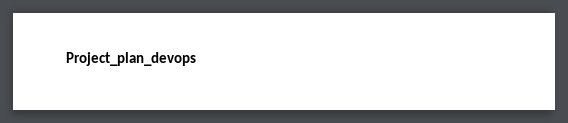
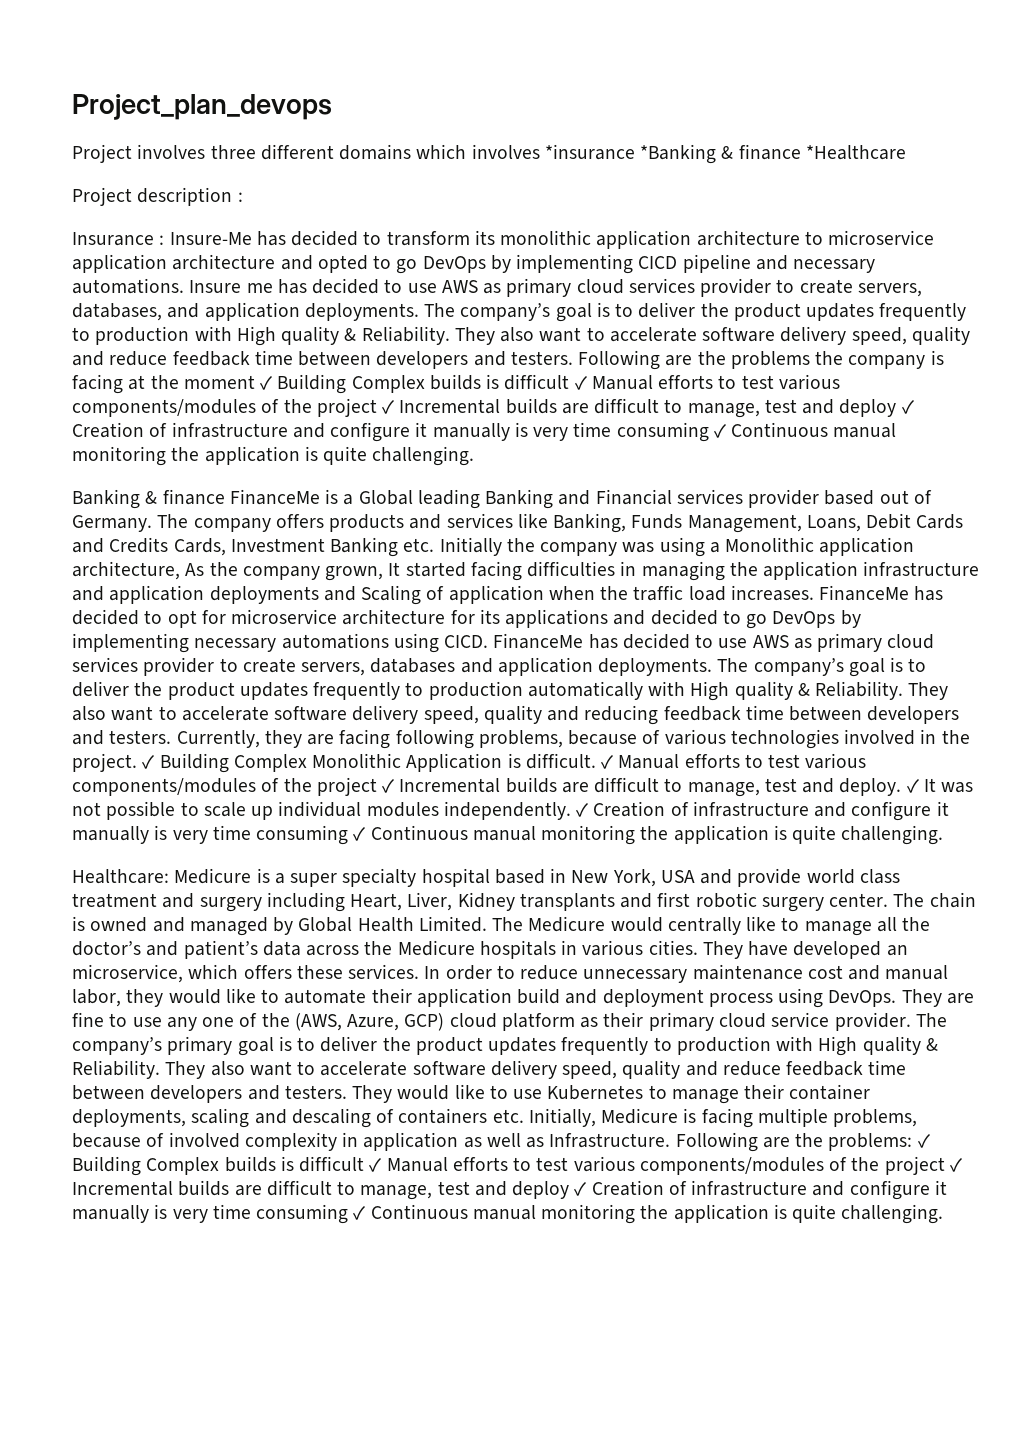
(196, 59) none -> [72,144,906,164] [72,187,243,206] [72,230,935,249] [72,254,876,274] [72,278,922,297] [72,302,967,322] [72,326,970,346] [72,350,944,370] [72,374,840,394] [72,398,914,418] [72,422,897,442] [72,446,475,466] [72,489,932,509] [72,513,964,533] [72,537,915,557] [72,561,980,581] [72,585,944,605] [72,609,861,629] [72,633,935,653] [72,657,927,677] [72,681,949,701] [72,705,960,725] [72,729,970,749] [72,753,867,773] [72,777,974,797] [72,801,949,821] [72,825,944,845] [72,868,900,887] [72,892,976,912] [72,916,931,936] [72,940,908,959] [72,964,949,983] [72,988,974,1008] [72,1012,947,1031] [72,1036,938,1056] [72,1060,907,1079] [72,1084,871,1104] [72,1108,918,1128] [72,1132,930,1152] [72,1156,962,1176] [72,1180,947,1200] [72,1204,944,1224] // Project involves three different domains which involves *insurance *Banking & finance *Healthcare // Project description : // Insurance : Insure-Me has decided to transform its monolithic application architecture to microservice application architecture and opted to go DevOps by implementing CICD pipeline and necessary automations. Insure me has decided to use AWS as primary cloud services provider to create servers, databases, and application deployments. The company’s goal is to deliver the product updates frequently to production with High quality & Reliability. They also want to accelerate software delivery speed, quality and reduce feedback time between developers and testers. Following are the problems the company is facing at the moment ✓ Building Complex builds is difficult ✓ Manual efforts to test various components/modules of the project ✓ Incremental builds are difficult to manage, test and deploy ✓ Creation of infrastructure and configure it manually is very time consuming ✓ Continuous manual monitoring the application is quite challenging. // Banking & finance FinanceMe is a Global leading Banking and Financial services provider based out of Germany. The company offers products and services like Banking, Funds Management, Loans, Debit Cards and Credits Cards, Investment Banking etc. Initially the company was using a Monolithic application architecture, As the company grown, It started facing difficulties in managing the application infrastructure and application deployments and Scaling of application when the traffic load increases. FinanceMe has decided to opt for microservice architecture for its applications and decided to go DevOps by implementing necessary automations using CICD. FinanceMe has decided to use AWS as primary cloud services provider to create servers, databases and application deployments. The company’s goal is to deliver the product updates frequently to production automatically with High quality & Reliability. They also want to accelerate software delivery speed, quality and reducing feedback time between developers and testers. Currently, they are facing following problems, because of various technologies involved in the project. ✓ Building Complex Monolithic Application is difficult. ✓ Manual efforts to test various components/modules of the project ✓ Incremental builds are difficult to manage, test and deploy. ✓ It was not possible to scale up individual modules independently. ✓ Creation of infrastructure and configure it manually is very time consuming ✓ Continuous manual monitoring the application is quite challenging. // Healthcare: Medicure is a super specialty hospital based in New York, USA and provide world class treatment and surgery including Heart, Liver, Kidney transplants and first robotic surgery center. The chain is owned and managed by Global Health Limited. The Medicure would centrally like to manage all the doctor’s and patient’s data across the Medicure hospitals in various cities. They have developed an microservice, which offers these services. In order to reduce unnecessary maintenance cost and manual labor, they would like to automate their application build and deployment process using DevOps. They are fine to use any one of the (AWS, Azure, GCP) cloud platform as their primary cloud service provider. The company’s primary goal is to deliver the product updates frequently to production with High quality & Reliability. They also want to accelerate software delivery speed, quality and reduce feedback time between developers and testers. They would like to use Kubernetes to manage their container deployments, scaling and descaling of containers etc. Initially, Medicure is facing multiple problems, because of involved complexity in application as well as Infrastructure. Following are the problems: ✓ Building Complex builds is difficult ✓ Manual efforts to test various components/modules of the project ✓ Incremental builds are difficult to manage, test and deploy ✓ Creation of infrastructure and configure it manually is very time consuming ✓ Continuous manual monitoring the application is quite challenging.

